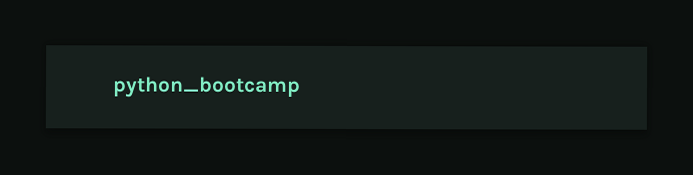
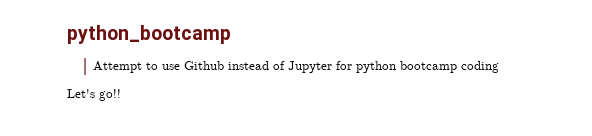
(301, 87) none -> [92,61,499,73] [67,89,121,101] // Attempt to use Github instead of Jupyter for python bootcamp coding // Let's go!!

